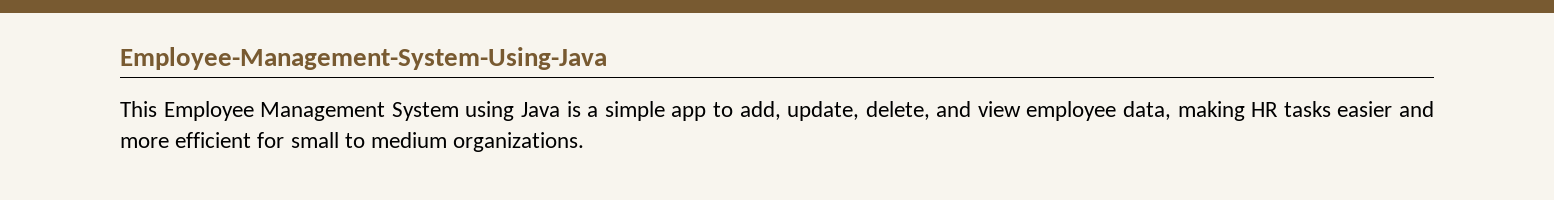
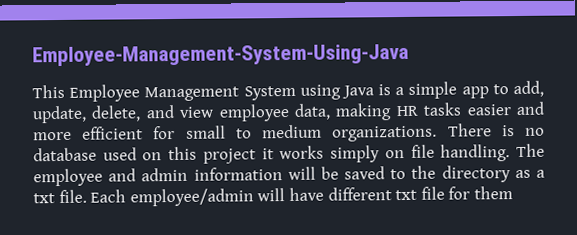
(585, 142) none -> [447,123,545,137] [33,143,545,164] [33,165,545,187] [33,186,513,207] There is no database used on this project it works simply on file handling. The employee and admin information will be saved to the directory as a txt file. Each employee/admin will have different txt file for them

